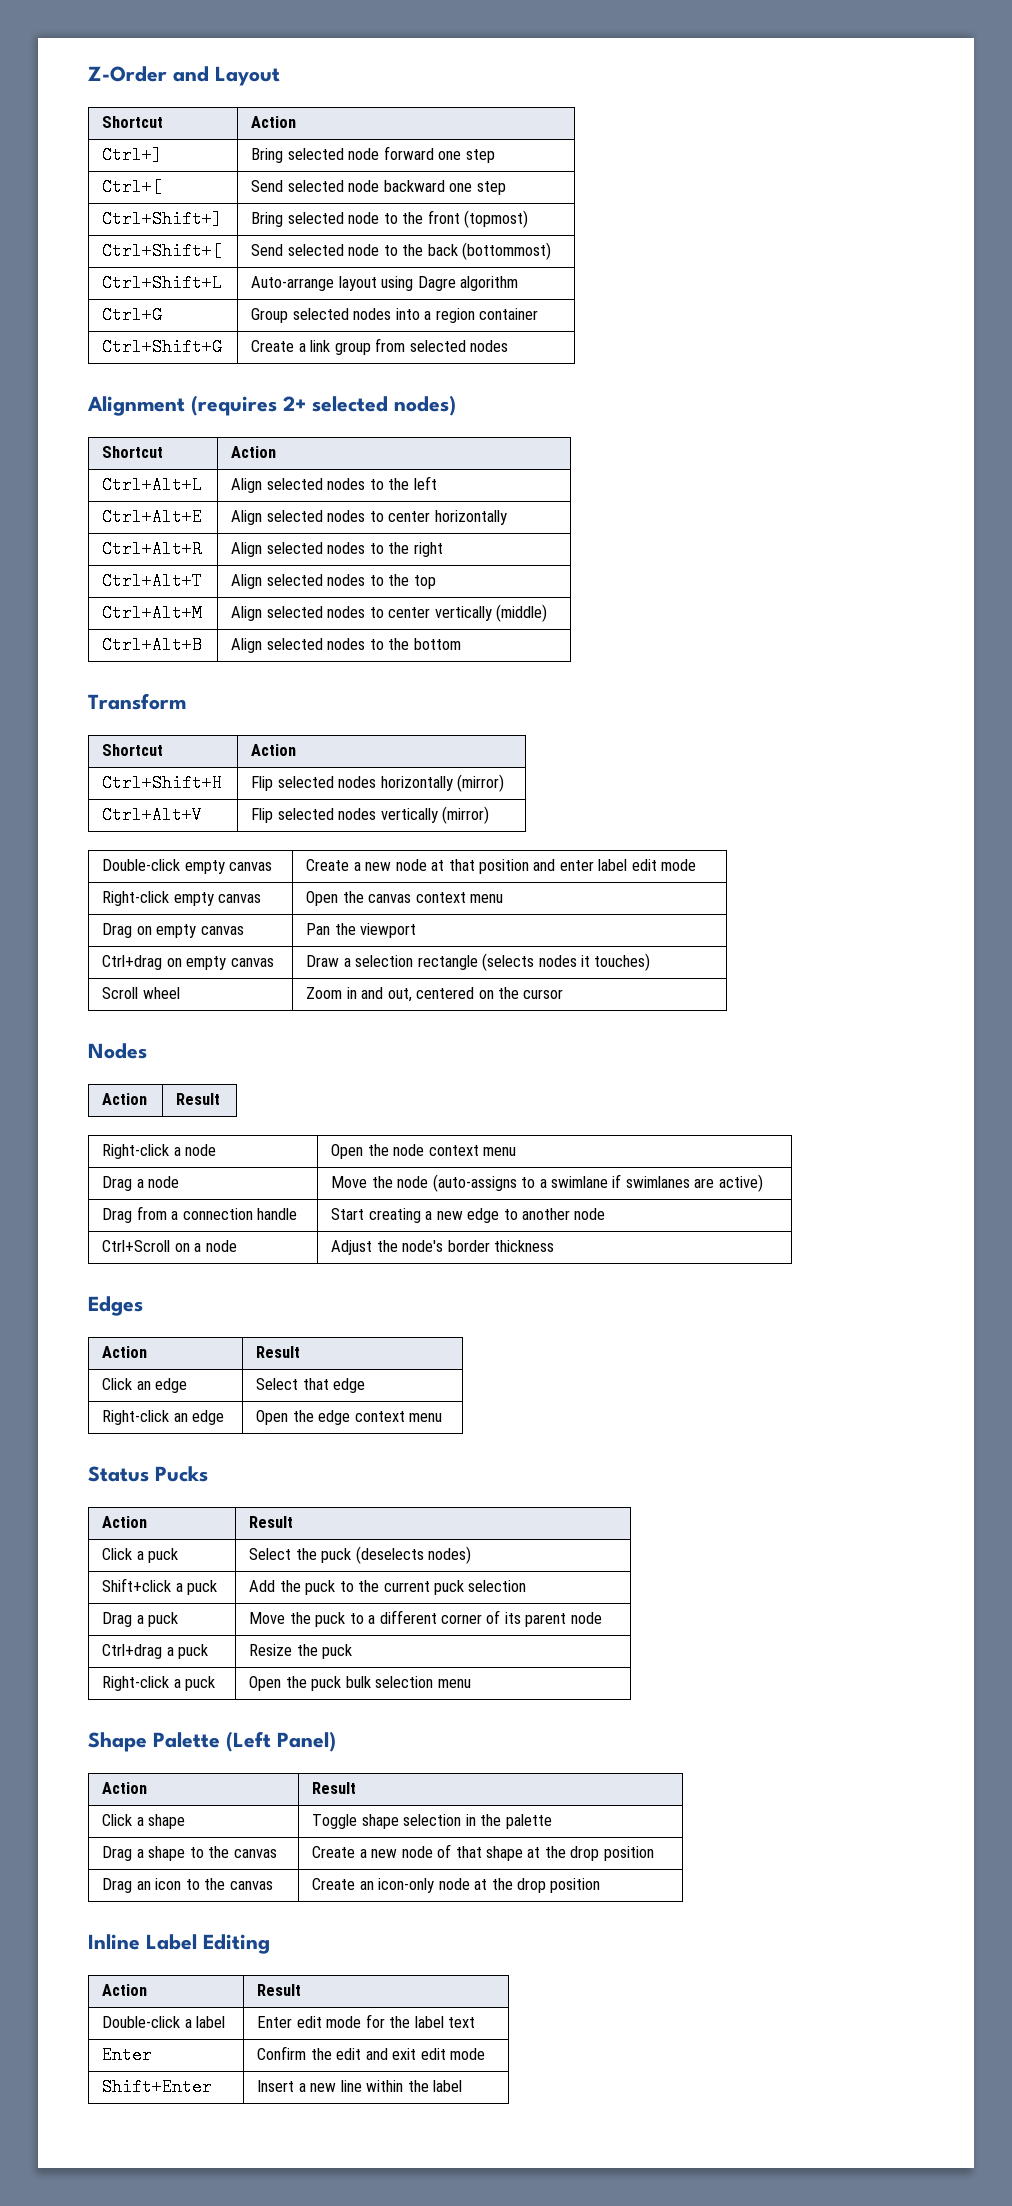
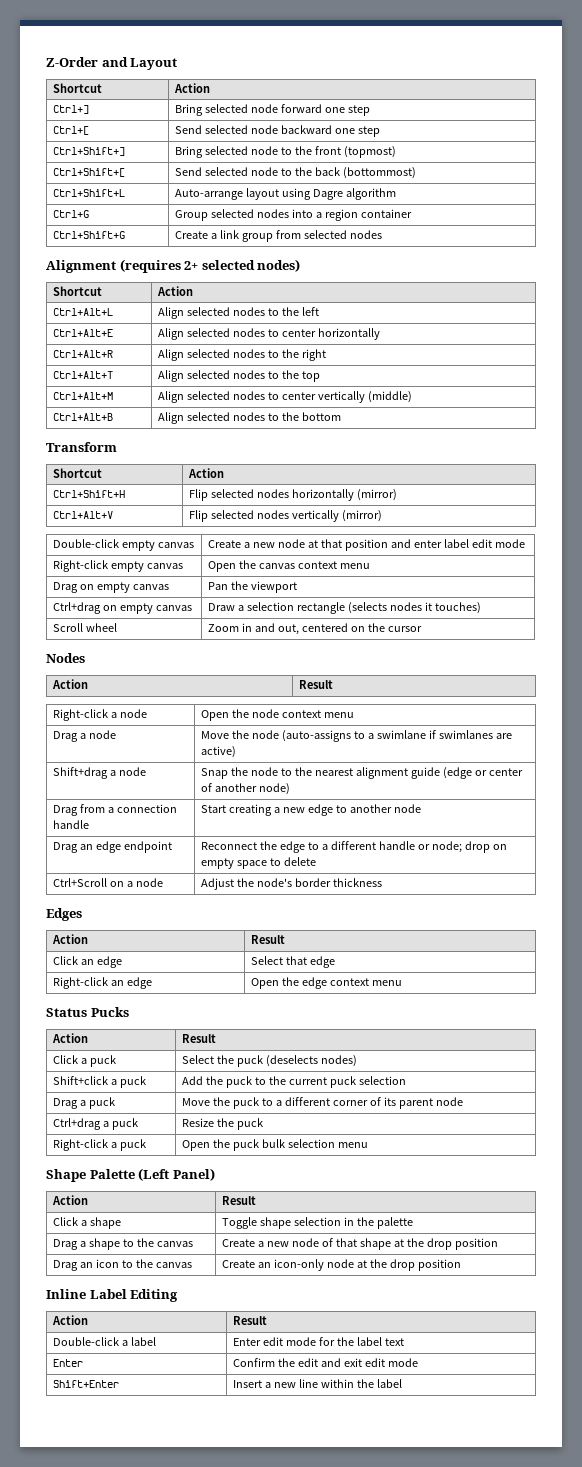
(763, 1183) none -> [53,767,147,779] [201,767,524,779] [201,783,291,795] // Shift+drag a node | Snap the node to the nearest alignment guide (edge or center of another node)
(606, 1214) none -> [53,841,173,853] [201,841,508,853] [201,857,317,869] // Drag an edge endpoint | Reconnect the edge to a different handle or node; drop on empty space to delete

